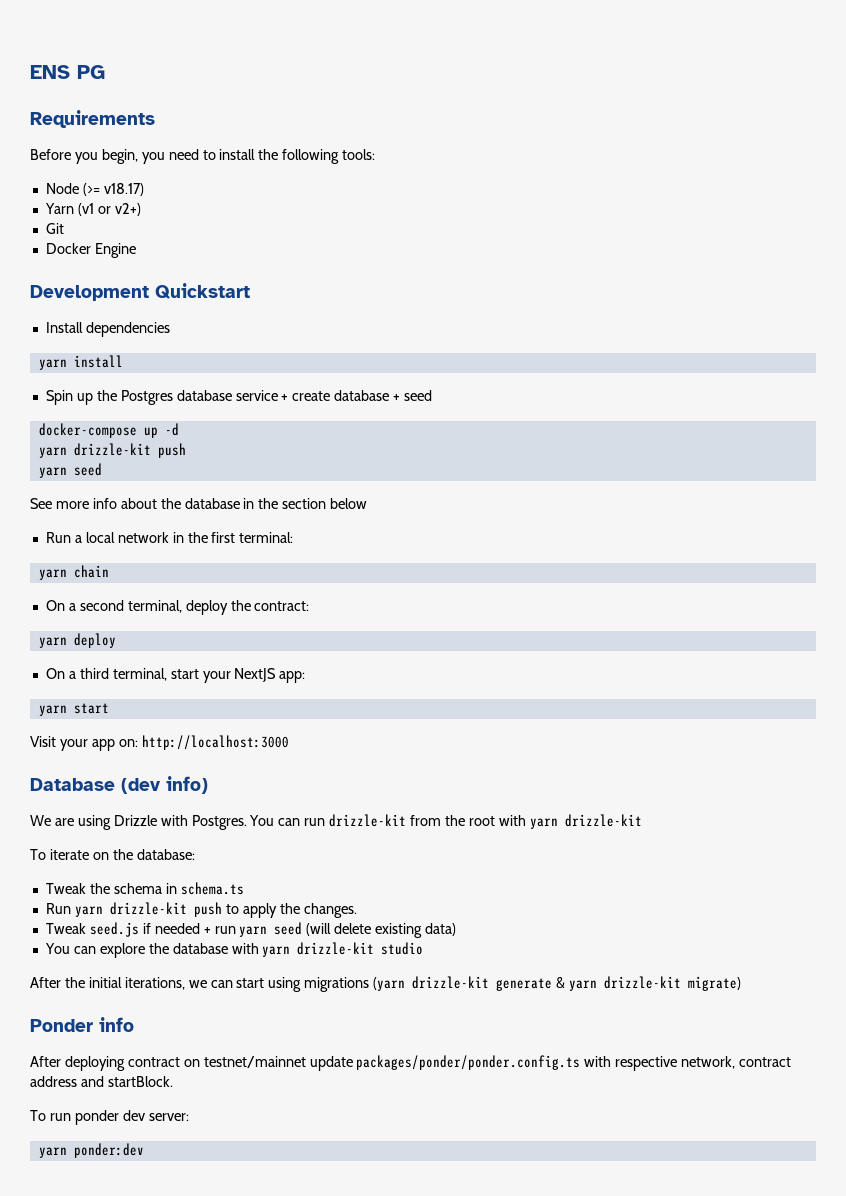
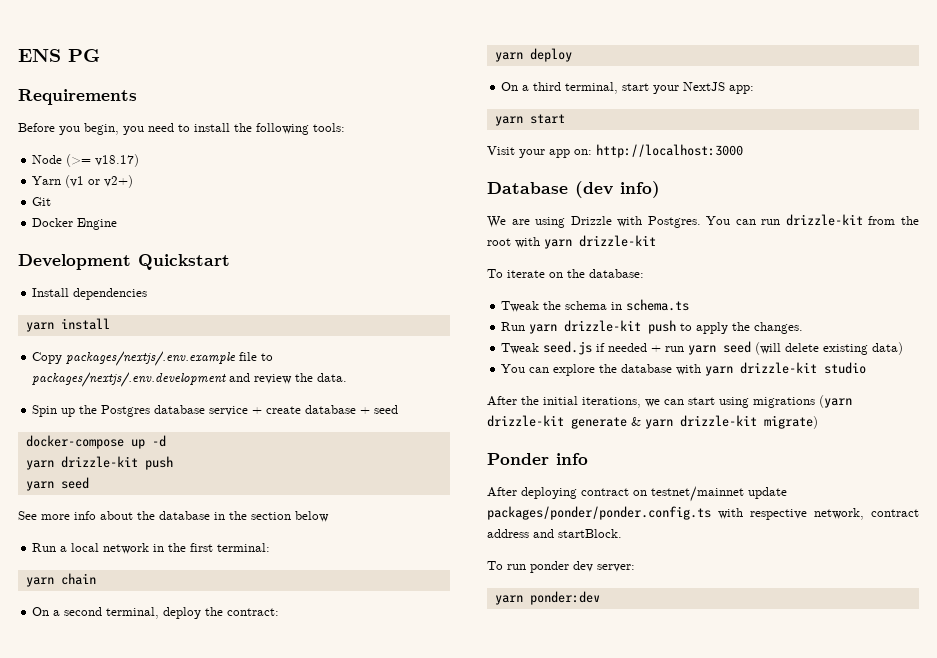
(123, 361) none -> [32,351,274,366] [32,372,348,387] // Copy packages/nextjs/.env.example file to packages/nextjs/.env.development and review the data.

